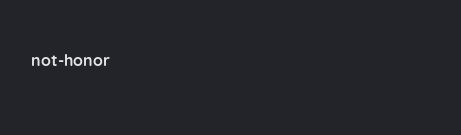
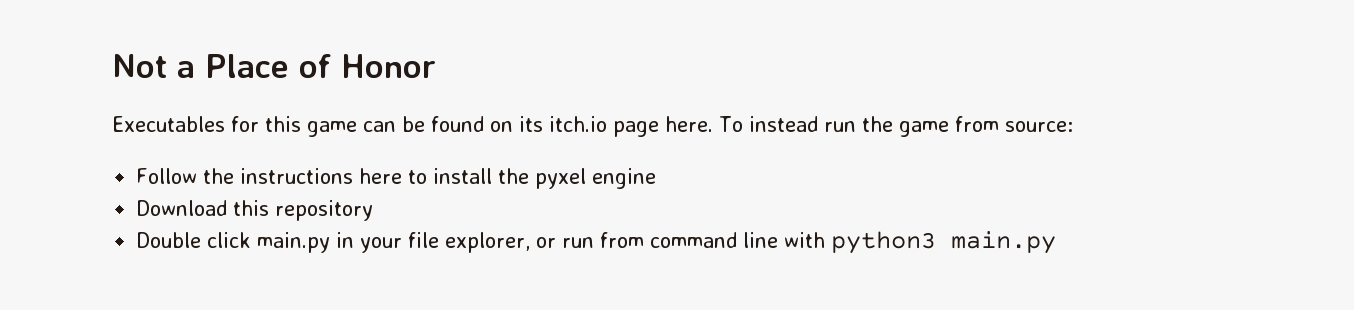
[31,54,110,66] not-honor -> [112,54,436,78] [112,116,1073,137] [136,168,657,189] [136,200,374,221] [136,231,1057,254] Not a Place of Honor // Executables for this game can be found on its itch.io page here. To instead run the game from source: // Follow the instructions here to install the pyxel engine // Download this repository // Double click main.py in your file explorer, or run from command line with python3 main.py

